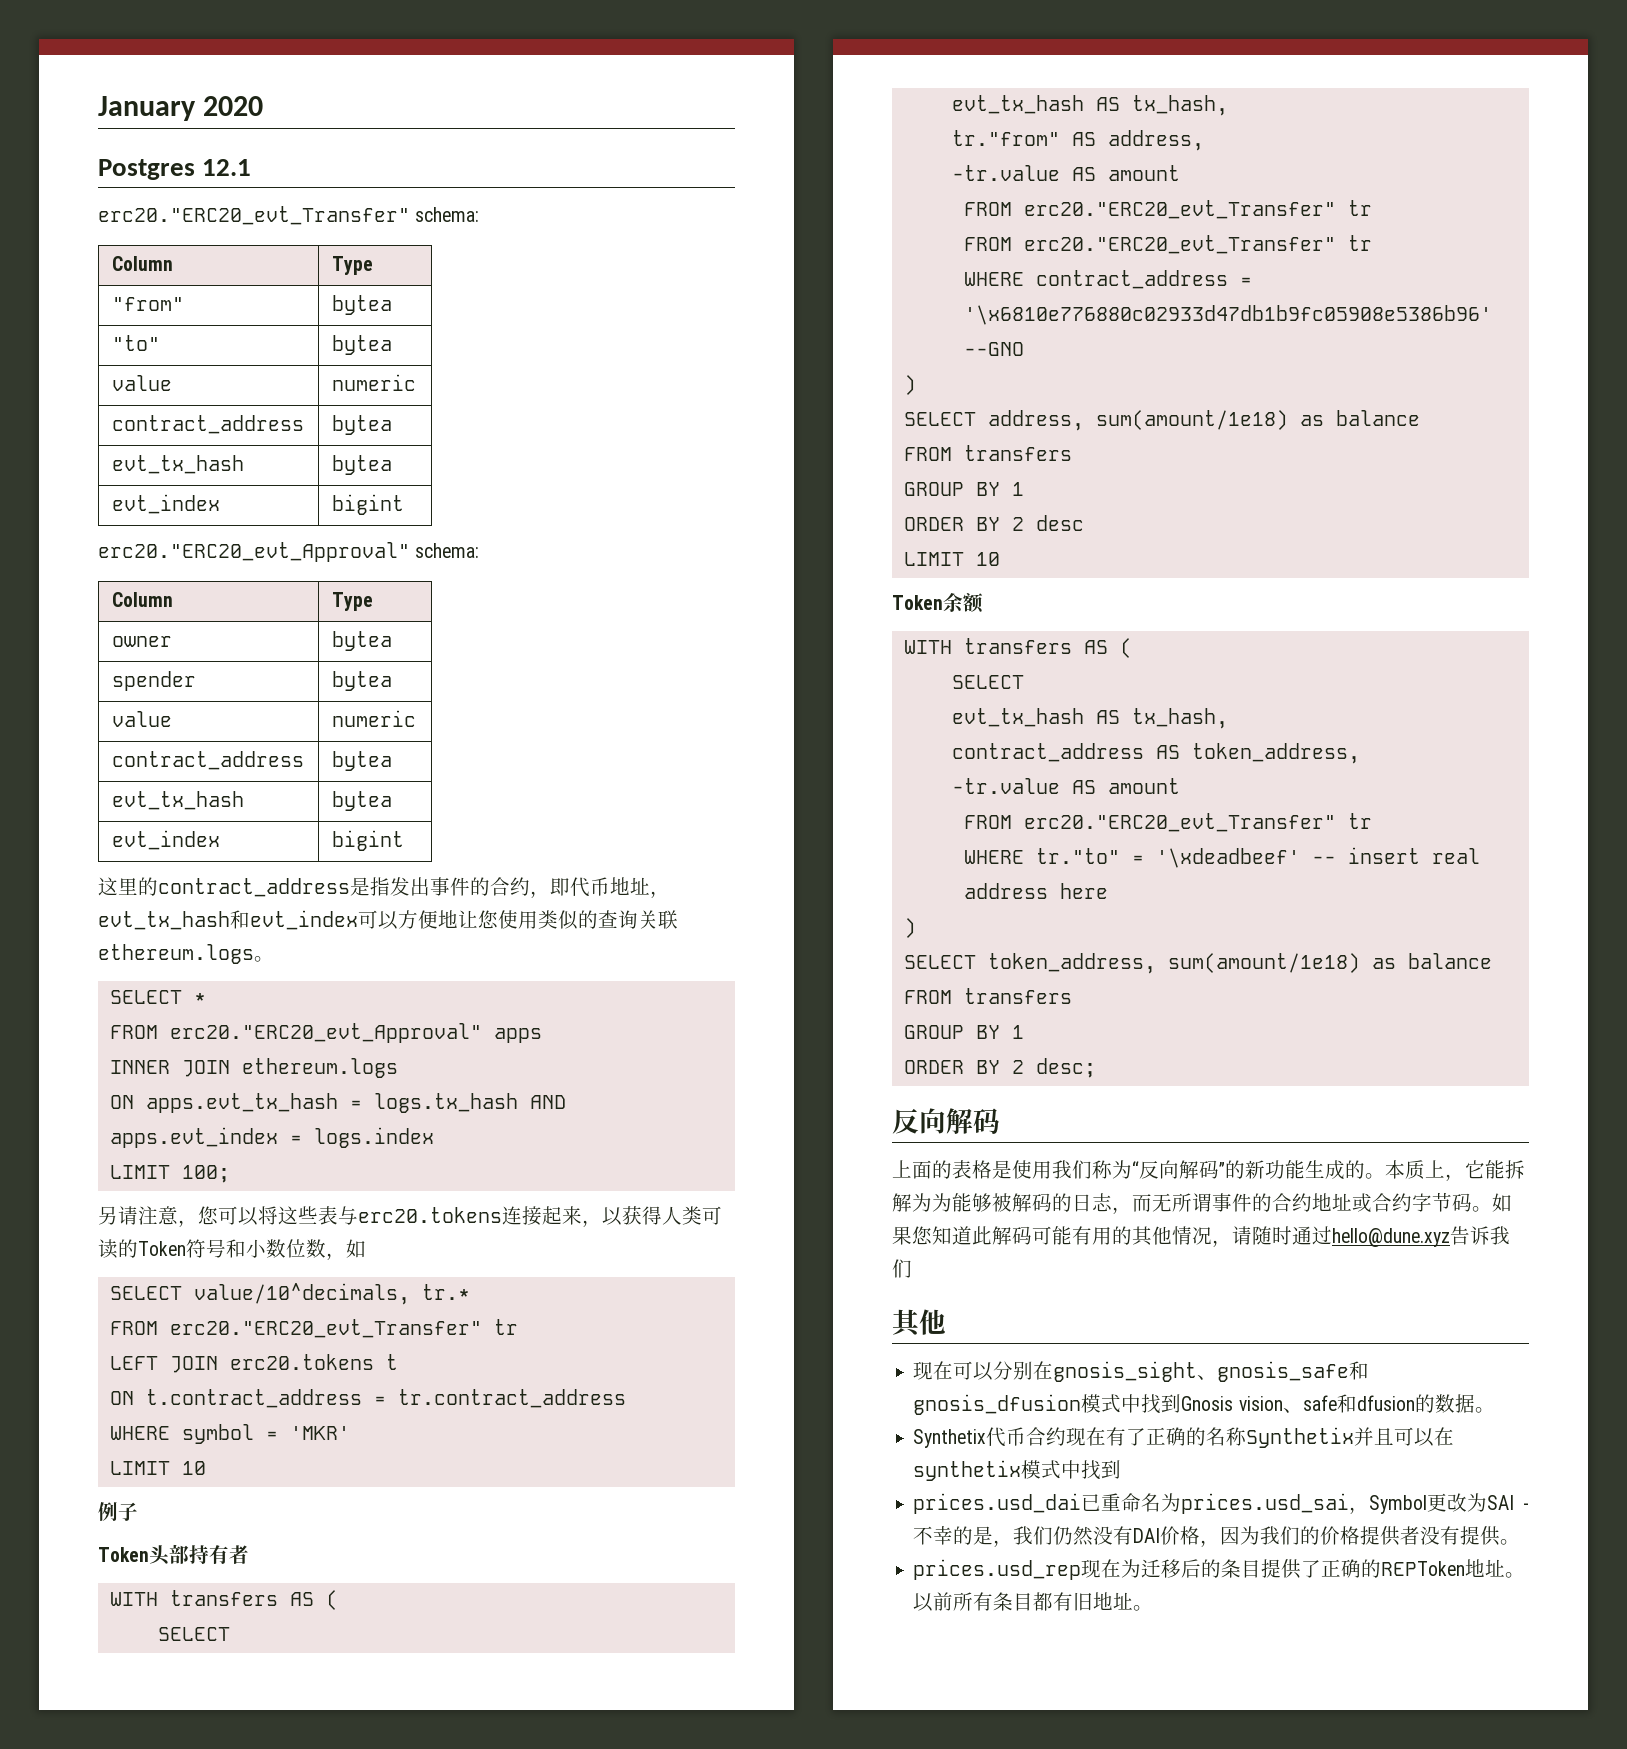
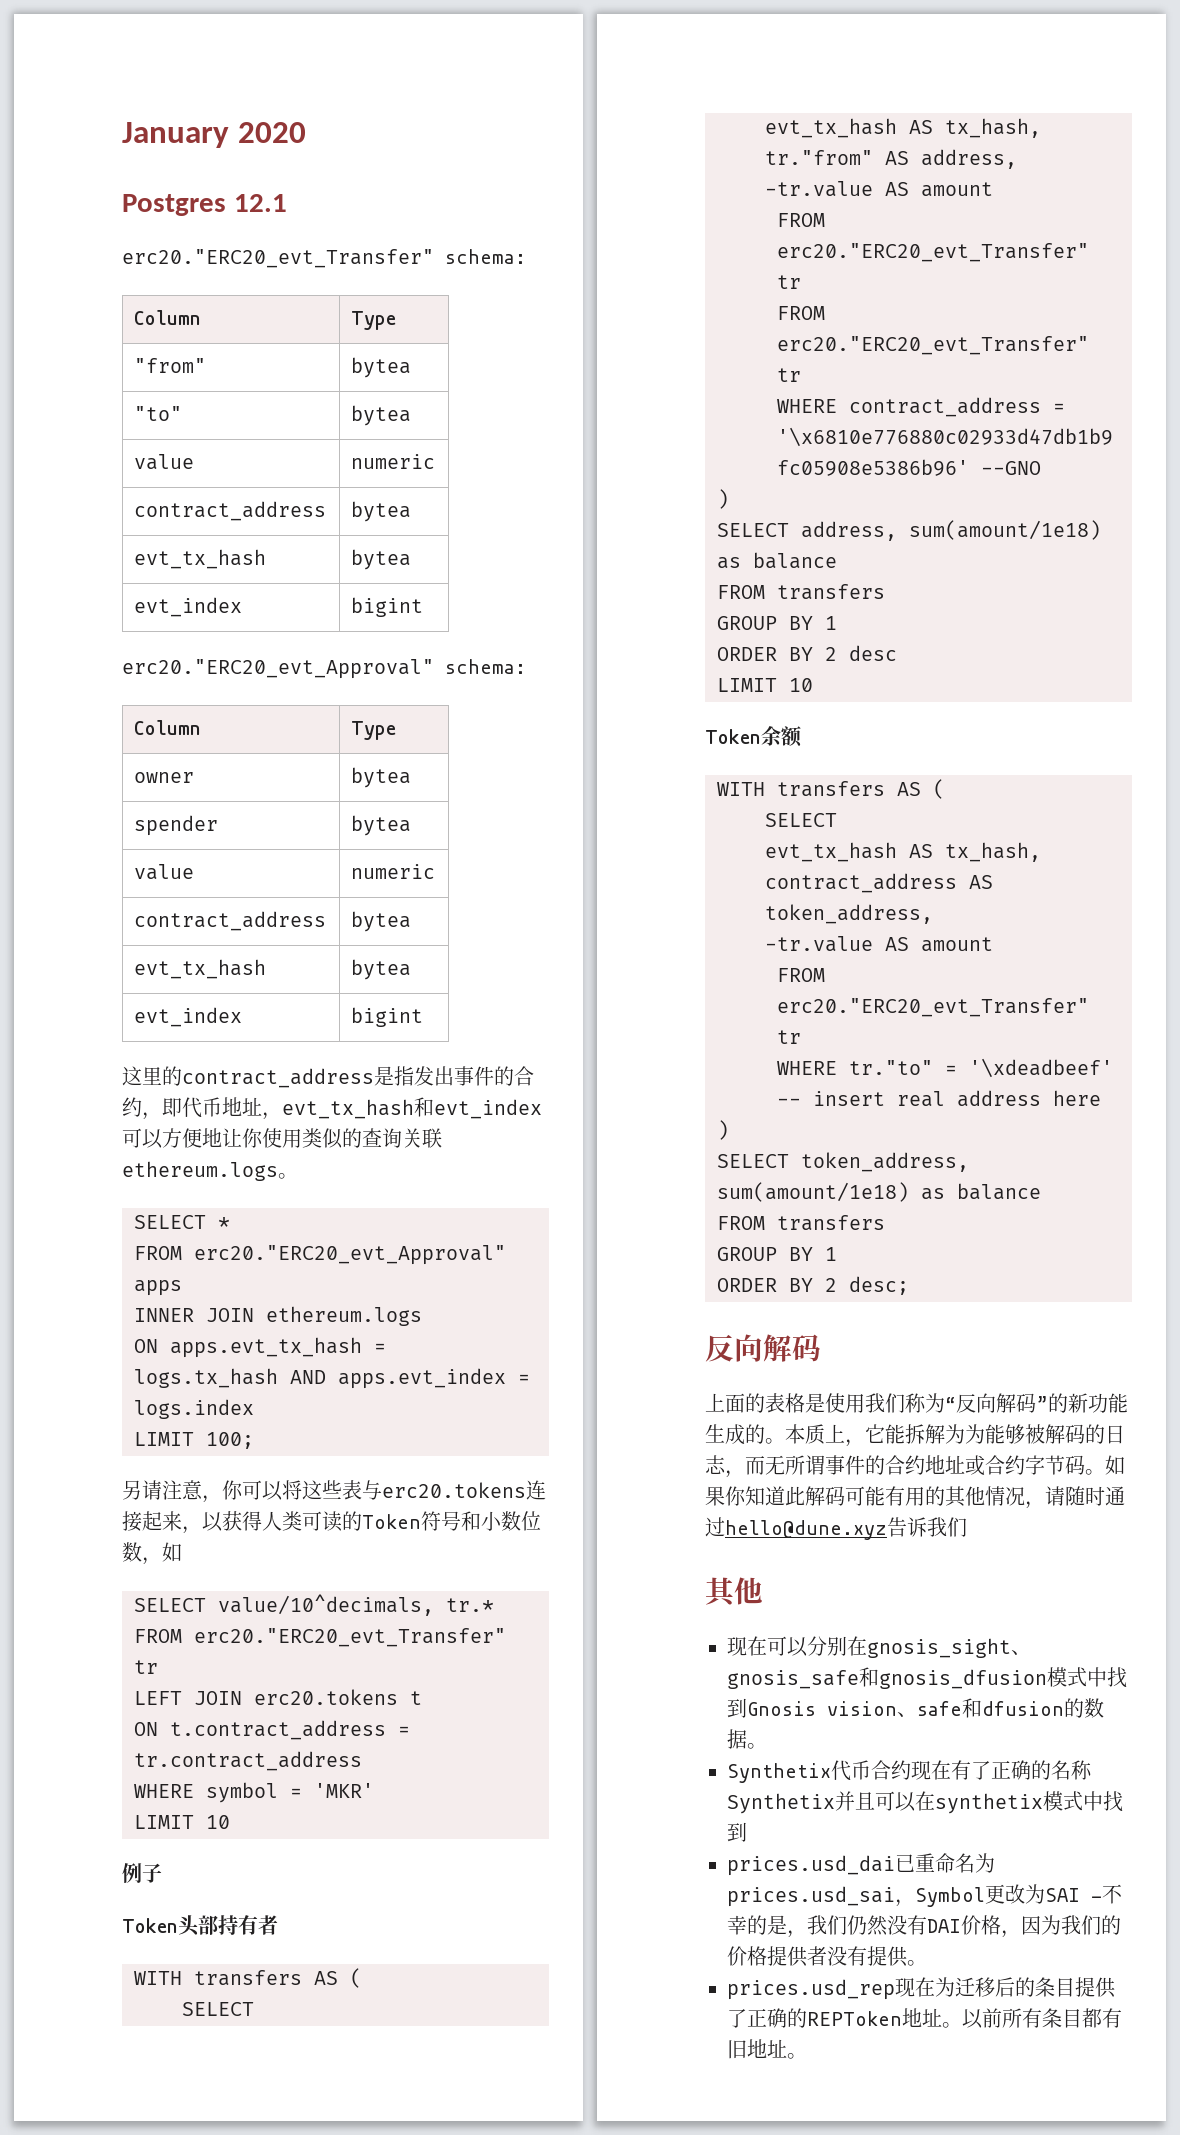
[478,910,498,929] 您 -> [242,1128,263,1148] 你
[198,1206,218,1225] 您 -> [222,1480,243,1500] 你
[912,1226,932,1245] 您 -> [725,1486,746,1506] 你

